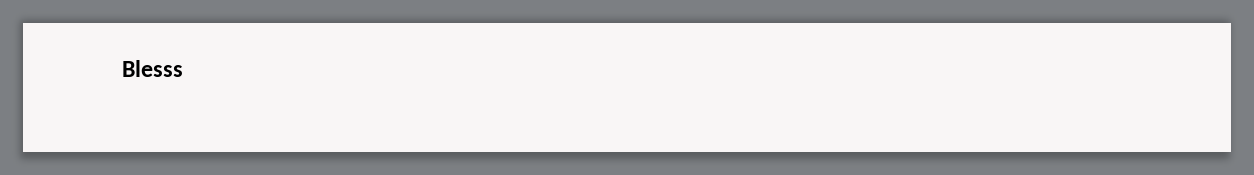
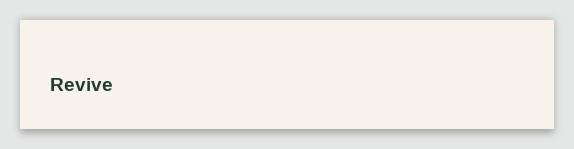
[122,60,183,77] Blesss -> [50,78,113,91] Revive

